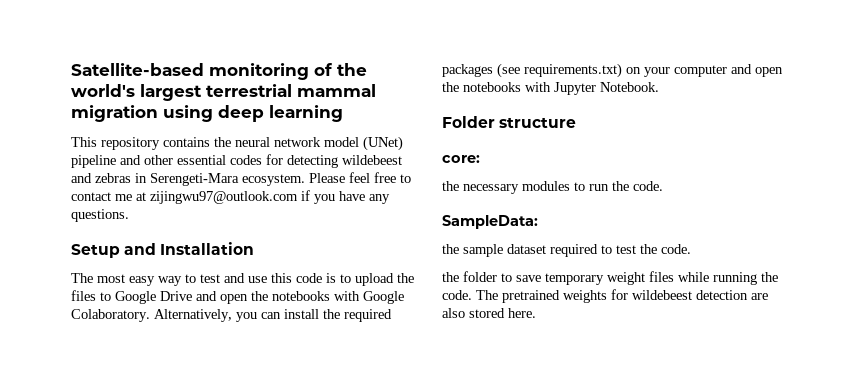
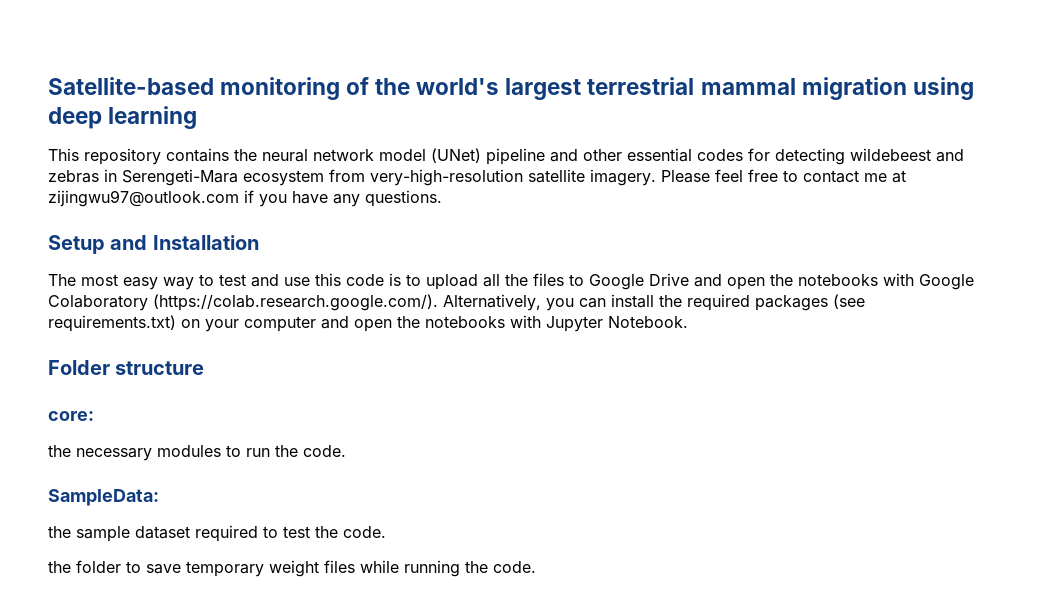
[242,174,305,186] ecosystem. -> [243,169,656,186] ecosystem from very-high-resolution satellite imagery.
(394, 279) none -> [483,274,500,287] all
[71,309,150,322] Colaboratory. -> [48,294,438,311] Colaboratory (https://colab.research.google.com/).
[476,289,768,303] [442,308,536,318] The pretrained weights for wildebeest detection are also stored here. -> (536, 567) none

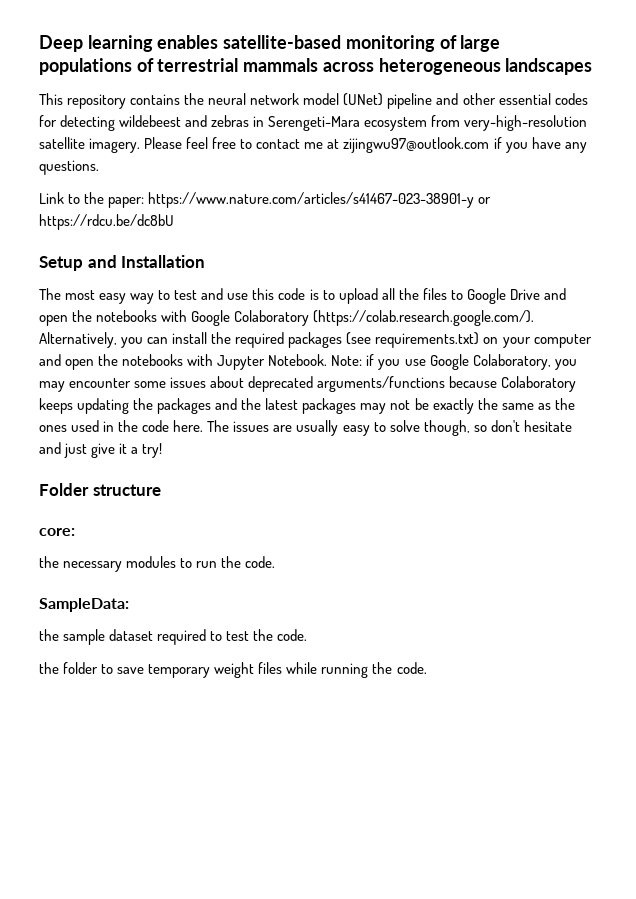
[48,77,974,100] [48,106,198,129] Satellite-based monitoring of the world's largest terrestrial mammal migration using deep learning -> [39,35,501,52] [39,58,593,75] Deep learning enables satellite-based monitoring of large populations of terrestrial mammals across heterogeneous landscapes
(442, 198) none -> [39,192,492,208] [39,214,174,230] // Link to the paper: https://www.nature.com/articles/s41467-023-38901-y or https://rdcu.be/dc8bU
(688, 322) none -> [331,354,577,370] [39,376,577,392] [39,398,575,414] [39,420,572,436] [39,442,163,458] Note: if you use Google Colaboratory, you may encounter some issues about deprecated arguments/functions because Colaboratory keeps updating the packages and the latest packages may not be exactly the same as the ones used in the code here. The issues are usually easy to solve though, so don't hesitate and just give it a try!

